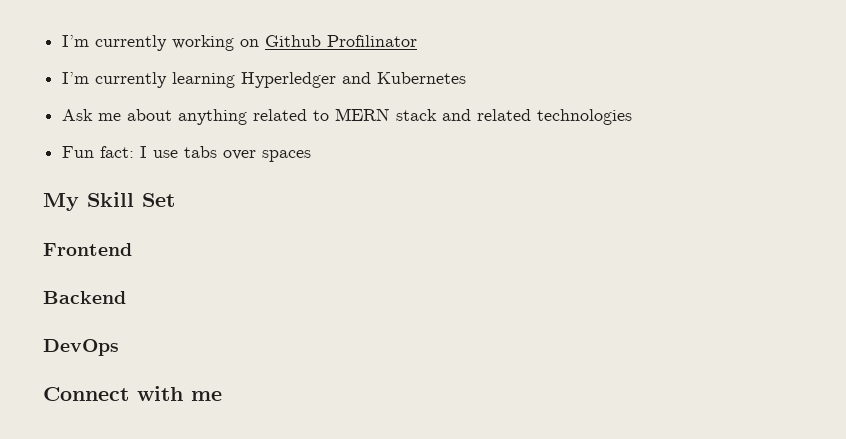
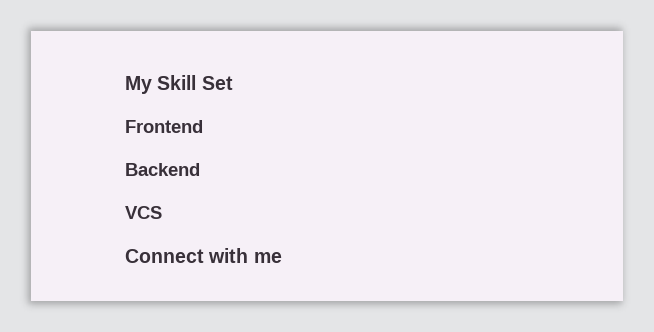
[62,35,418,51] [62,72,467,88] [62,108,633,125] [62,146,312,162] I’m currently working on Github Profilinator // I’m currently learning Hyperledger and Kubernetes // Ask me about anything related to MERN stack and related technologies // Fun fact: I use tabs over spaces // -> (125, 85) none
[43,339,119,356] DevOps -> [125,206,162,219] VCS

